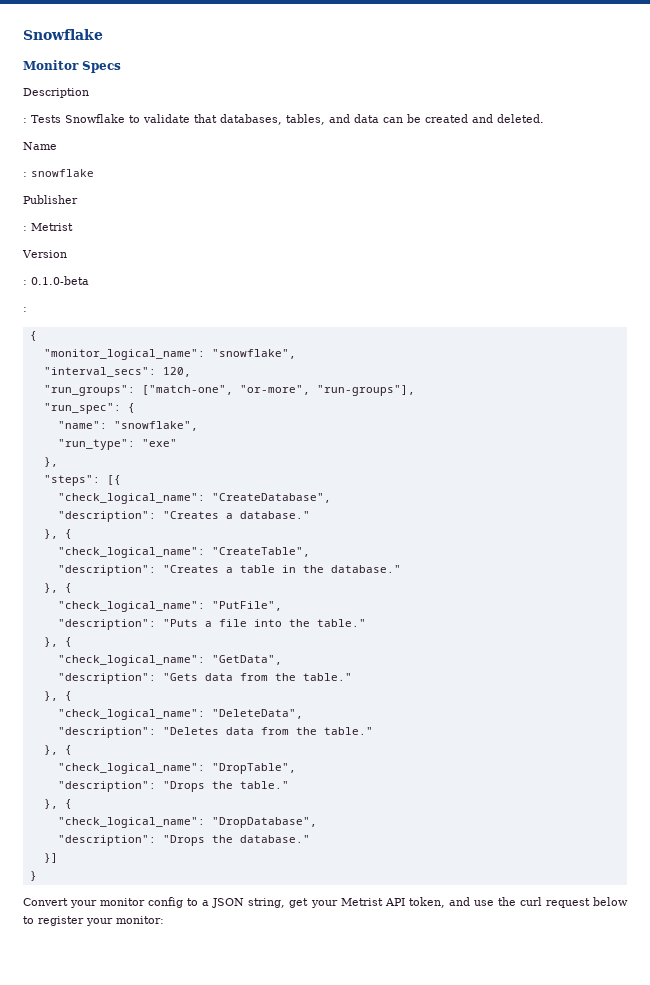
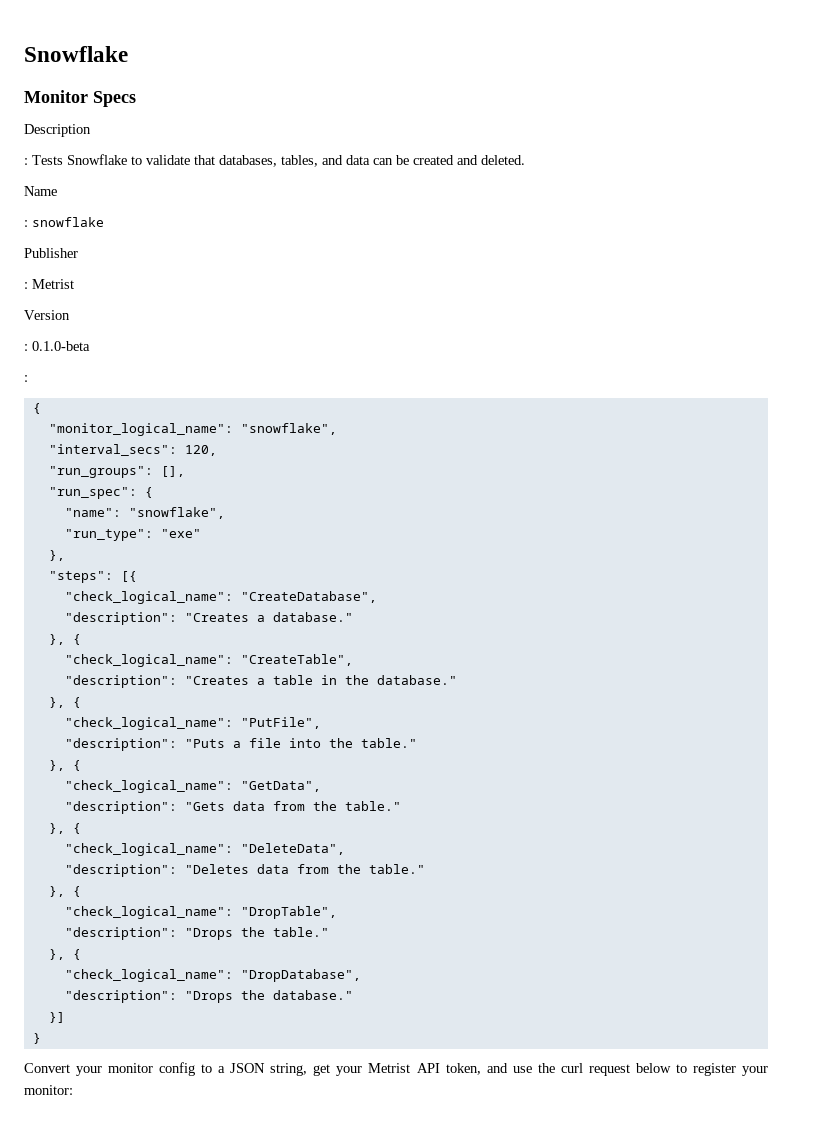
[141,385,415,396] ["match-one", "or-more", "run-groups"], -> [160,466,185,477] [],

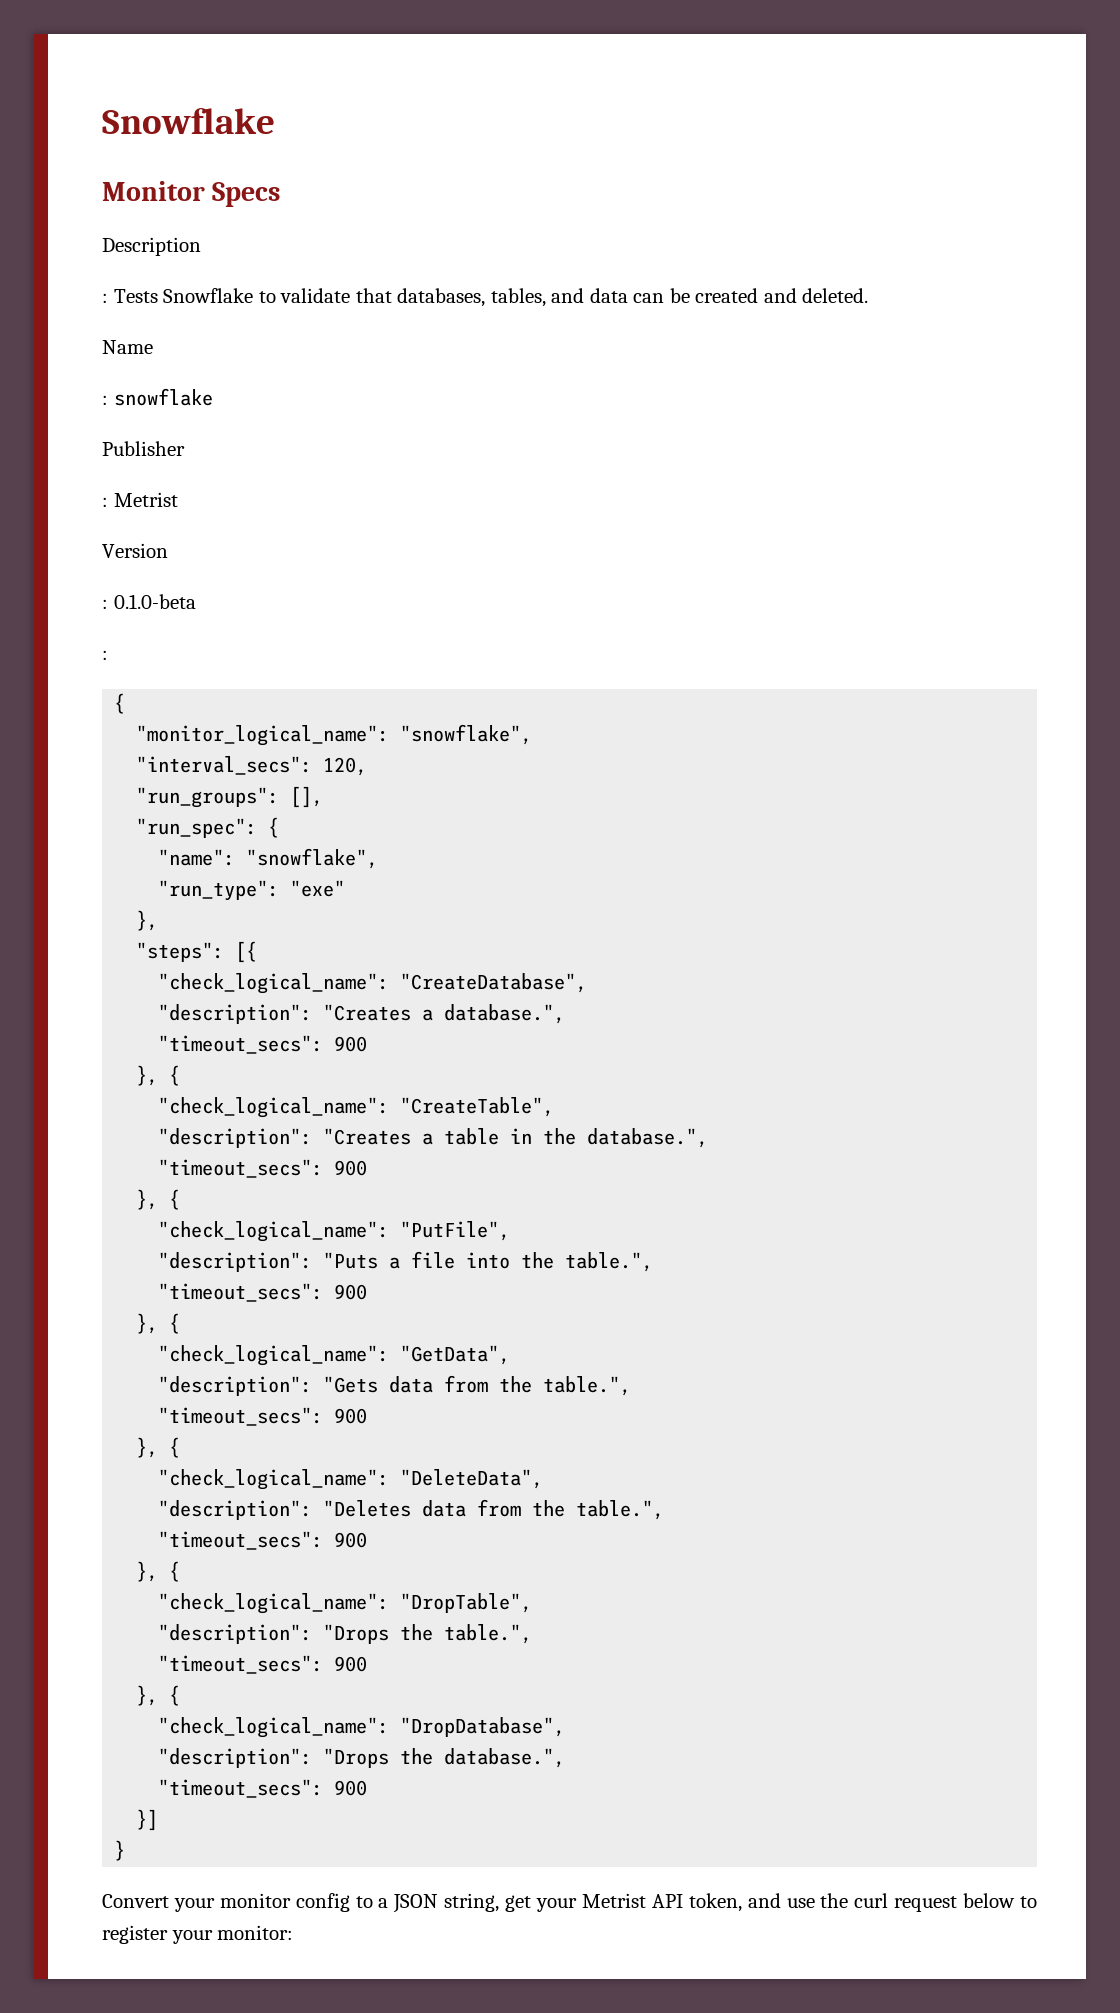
[272,612,353,622] database." -> [444,1004,566,1024] [158,1035,368,1054] database.", // "timeout_secs": 900
[376,675,457,685] database." -> [587,1128,709,1148] [158,1159,368,1178] database.", // "timeout_secs": 900
[360,738,417,748] table." -> [565,1252,654,1272] [158,1283,368,1302] table.", // "timeout_secs": 900
[344,801,401,811] table." -> [543,1376,632,1396] [158,1407,368,1426] table.", // "timeout_secs": 900
[368,864,425,874] table." -> [576,1500,665,1520] [158,1531,368,1550] table.", // "timeout_secs": 900
[272,927,329,937] table." -> [444,1624,533,1644] [158,1655,368,1674] table.", // "timeout_secs": 900
[272,990,353,1000] database." -> [444,1748,566,1768] [158,1779,368,1798] database.", // "timeout_secs": 900

